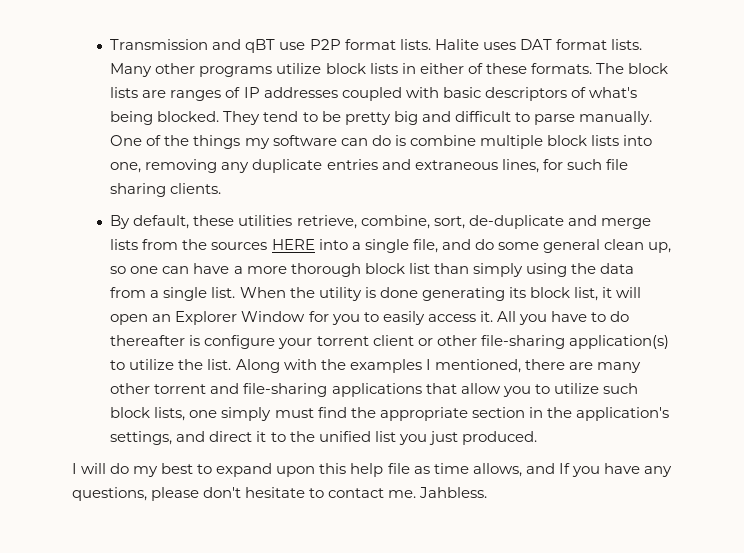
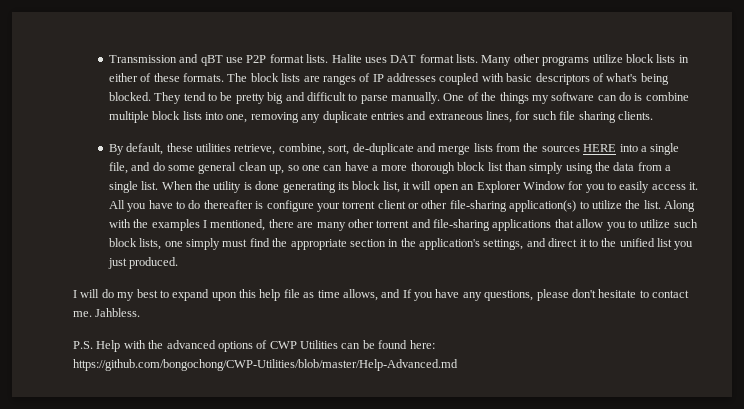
(488, 492) none -> [73,340,435,352] [73,359,458,371] // P.S. Help with the advanced options of CWP Utilities can be found here: https://github.com/bongochong/CWP-Utilities/blob/master/Help-Advanced.md

